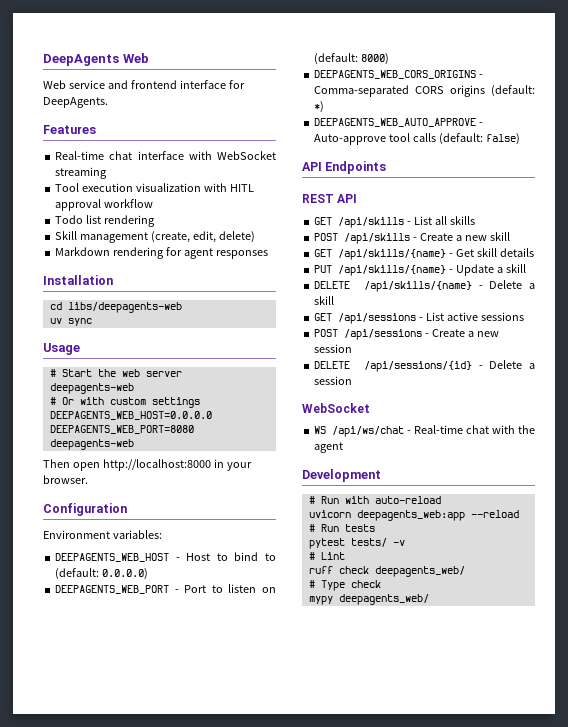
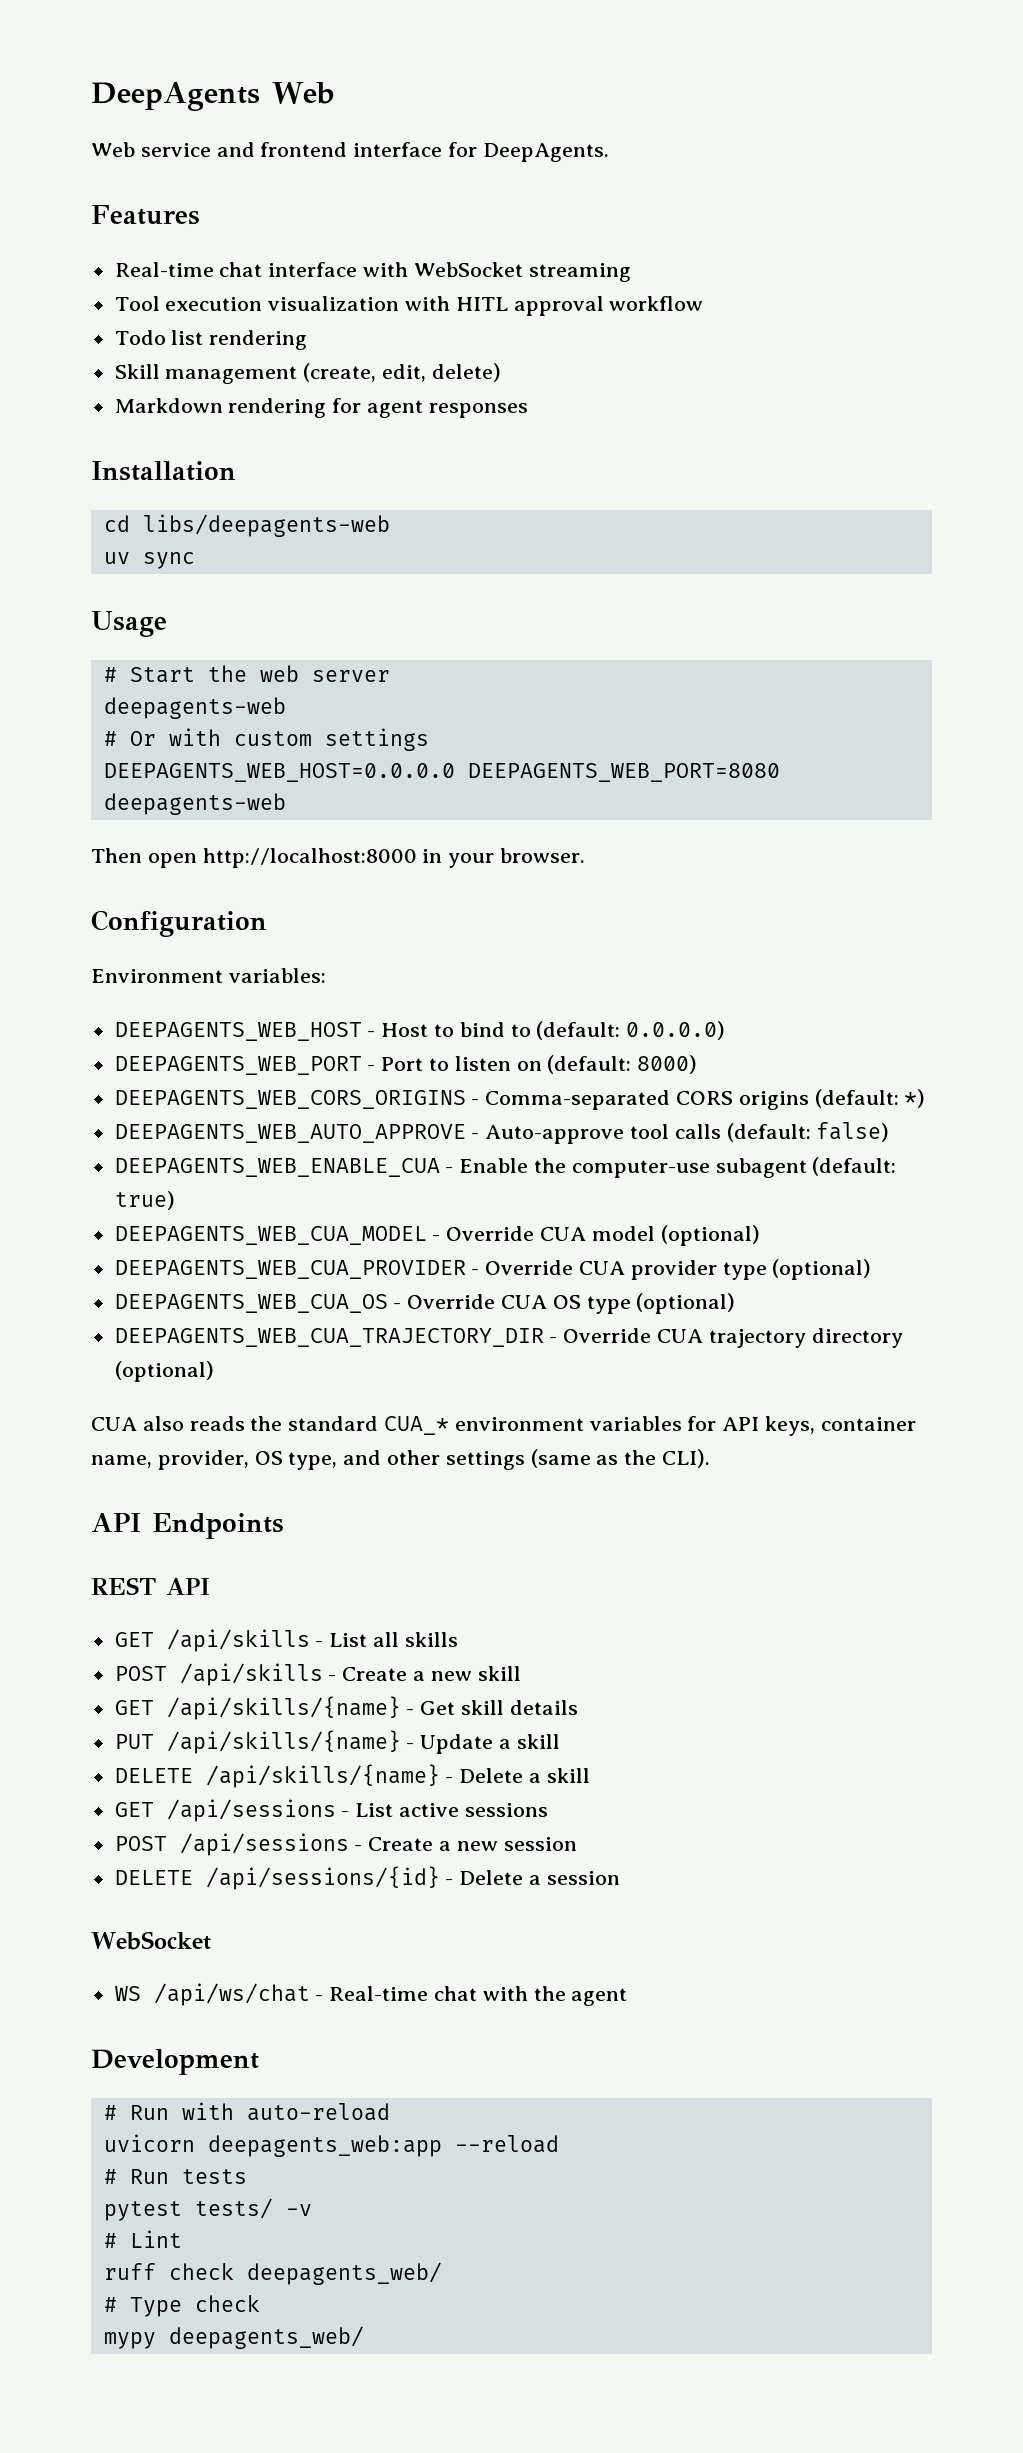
(520, 139) none -> [114,1157,897,1178] [114,1191,175,1210] [114,1225,760,1246] [114,1259,872,1280] [114,1293,736,1314] [114,1328,903,1348] [114,1361,214,1382] [91,1416,916,1436] [91,1449,711,1470] // DEEPAGENTS_WEB_ENABLE_CUA - Enable the computer-use subagent (default: true) // DEEPAGENTS_WEB_CUA_MODEL - Override CUA model (optional) // DEEPAGENTS_WEB_CUA_PROVIDER - Override CUA provider type (optional) // DEEPAGENTS_WEB_CUA_OS - Override CUA OS type (optional) // DEEPAGENTS_WEB_CUA_TRAJECTORY_DIR - Override CUA trajectory directory (optional) // CUA also reads the standard CUA_* environment variables for API keys, container name, provider, OS type, and other settings (same as the CLI).

